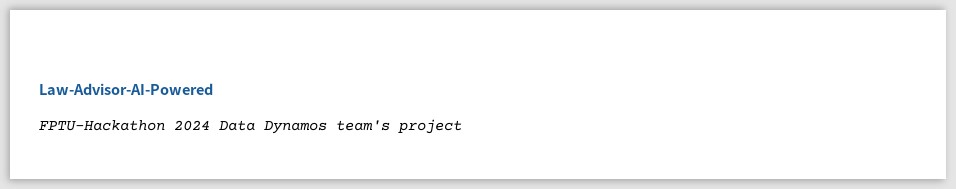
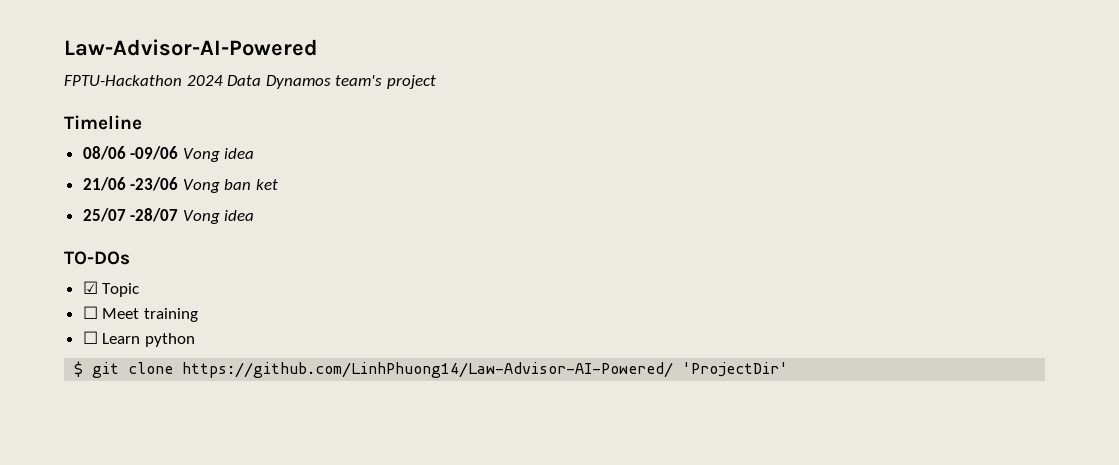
(462, 126) none -> [64,115,142,130] [82,146,255,162] [82,177,279,193] [82,208,255,224] [64,251,130,265] [82,281,140,297] [82,306,198,322] [82,331,195,347] [74,361,789,378] // Timeline // 08/06 -09/06 Vong idea // 21/06 -23/06 Vong ban ket // 25/07 -28/07 Vong idea // TO-DOs // ☑ Topic // ☐ Meet training // ☐ Learn python // $ git clone https://github.com/LinhPhuong14/Law-Advisor-AI-Powered/ 'ProjectDir'

